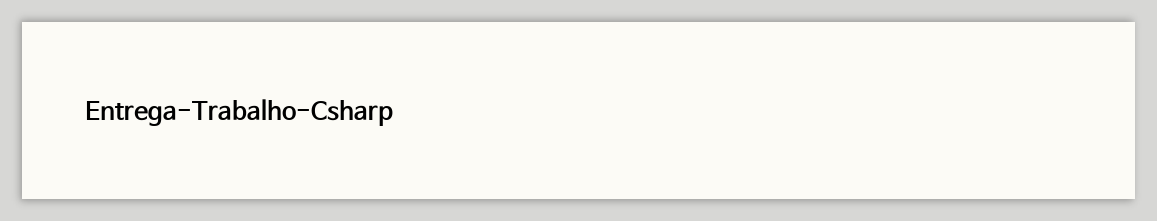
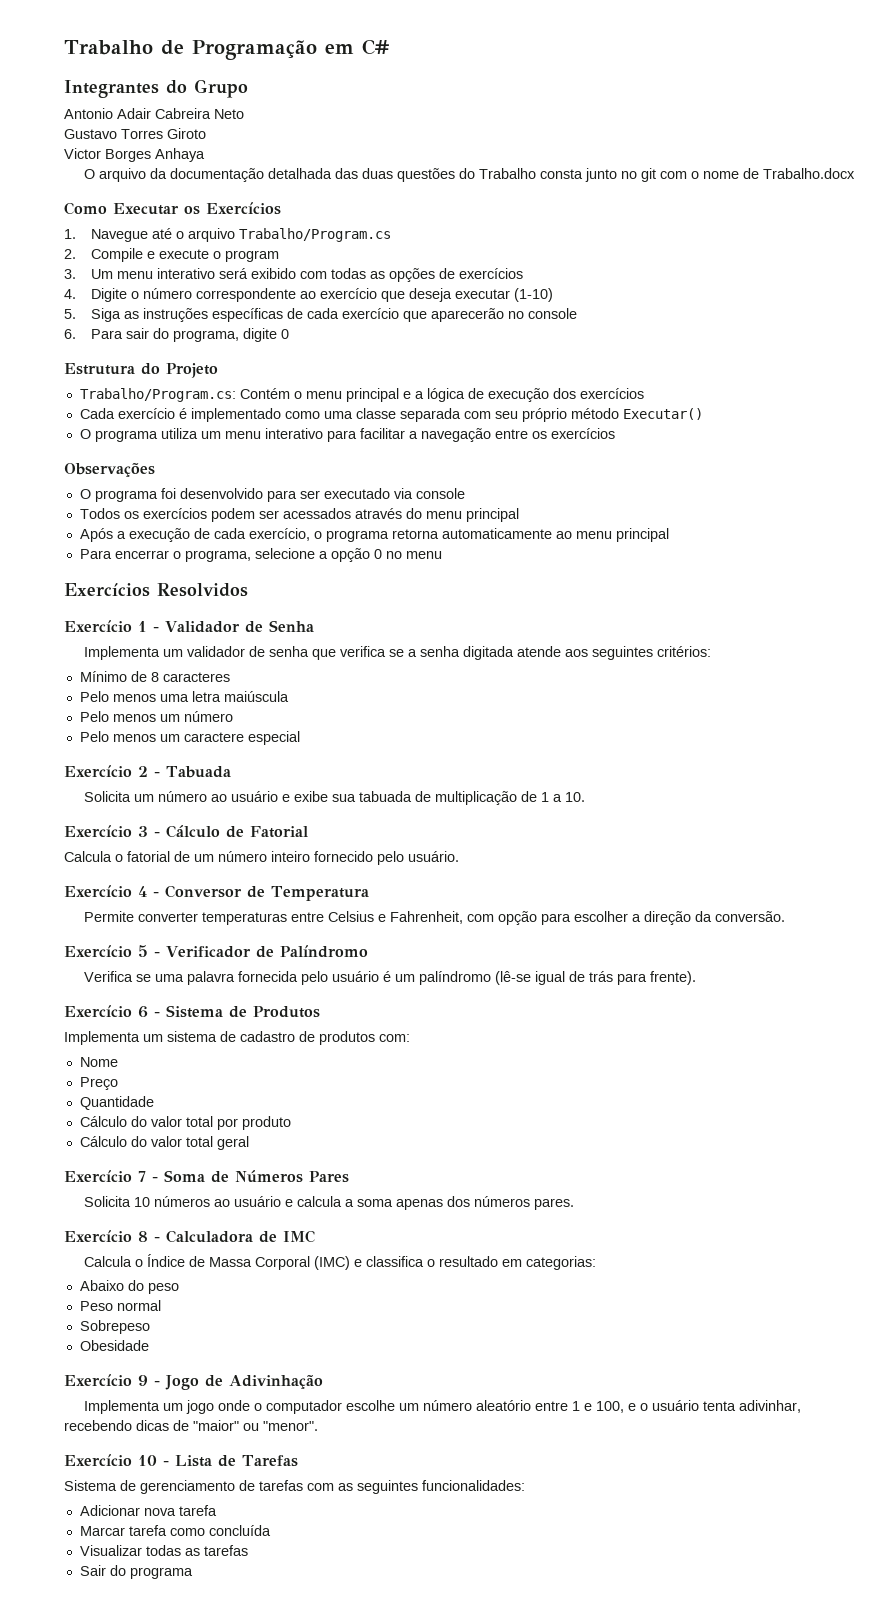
[85,99,393,126] Entrega-Trabalho-Csharp -> [64,39,389,60] [64,79,248,98] [64,108,244,119] [64,128,206,139] [64,148,205,162] [84,168,856,182] [64,202,281,215] [64,228,392,242] [64,248,280,262] [64,268,524,282] [64,288,554,302] [64,308,578,322] [64,328,290,342] [64,363,218,378] [79,388,644,402] [79,408,703,422] [79,428,615,442] [64,462,155,477] [79,488,465,502] [79,508,519,522] [79,528,669,542] [79,548,442,562] [64,583,248,597] [64,620,314,633] [84,646,712,660] [79,671,230,682] [79,691,289,702] [79,711,233,722] [79,731,300,745] [64,765,231,778] [84,791,586,805] [64,825,308,838] [64,851,459,865] [64,885,369,901] [84,911,786,925] [64,945,368,958] [84,971,697,985] [64,1005,320,1018] [64,1031,410,1045] [79,1057,118,1067] [79,1077,118,1090] [79,1096,154,1110] [79,1116,291,1130] [79,1136,249,1150] [64,1170,349,1183] [84,1196,575,1210] [64,1230,315,1243] [84,1254,597,1270] [79,1280,179,1294] [79,1300,161,1311] [79,1320,150,1334] [79,1340,149,1351] [64,1374,323,1390] [84,1400,802,1414] [64,1420,318,1431] [64,1454,298,1467] [64,1480,525,1494] [79,1505,217,1516] [79,1525,271,1536] [79,1545,248,1556] [79,1565,193,1579] Trabalho de Programação em C# // Integrantes do Grupo // Antonio Adair Cabreira Neto // Gustavo Torres Giroto // Victor Borges Anhaya // O arquivo da documentação detalhada das duas questões do Trabalho consta junto no git com o nome de Trabalho.docx // Como Executar os Exercícios // 1. Navegue até o arquivo Trabalho/Program.cs // 2. Compile e execute o program // 3. Um menu interativo será exibido com todas as opções de exercícios // 4. Digite o número correspondente ao exercício que deseja executar (1-10) // 5. Siga as instruções específicas de cada exercício que aparecerão no console // 6. Para sair do programa, digite 0 // Estrutura do Projeto // Trabalho/Program.cs: Contém o menu principal e a lógica de execução dos exercícios // Cada exercício é implementado como uma classe separada com seu próprio método Executar() // O programa utiliza um menu interativo para facilitar a navegação entre os exercícios // Observações // O programa foi desenvolvido para ser executado via console // Todos os exercícios podem ser acessados através do menu principal // Após a execução de cada exercício, o programa retorna automaticamente ao menu principal // Para encerrar o programa, selecione a opção 0 no menu // Exercícios Resolvidos // Exercício 1 - Validador de Senha // Implementa um validador de senha que verifica se a senha digitada atende aos seguintes critérios: // Mínimo de 8 caracteres // Pelo menos uma letra maiúscula // Pelo menos um número // Pelo menos um caractere especial // Exercício 2 - Tabuada // Solicita um número ao usuário e exibe sua tabuada de multiplicação de 1 a 10. // Exercício 3 - Cálculo de Fatorial // Calcula o fatorial de um número inteiro fornecido pelo usuário. // Exercício 4 - Conversor de Temperatura // Permite converter temperaturas entre Celsius e Fahrenheit, com opção para escolher a direção da conversão. // Exercício 5 - Verificador de Palíndromo // Verifica se uma palavra fornecida pelo usuário é um palíndromo (lê-se igual de trás para frente). // Exercício 6 - Sistema de Produtos // Implementa um sistema de cadastro de produtos com: // Nome // Preço // Quantidade // Cálculo do valor total por produto // Cálculo do valor total geral // Exercício 7 - Soma de Números Pares // Solicita 10 números ao usuário e calcula a soma apenas dos números pares. // Exercício 8 - Calculadora de IMC // Calcula o Índice de Massa Corporal (IMC) e classifica o resultado em categorias: // Abaixo do peso // Peso normal // Sobrepeso // Obesidade // Exercício 9 - Jogo de Adivinhação // Implementa um jogo onde o computador escolhe um número aleatório entre 1 e 100, e o usuário tenta adivinhar, recebendo dicas de "maior" ou "menor". // Exercício 10 - Lista de Tarefas // Sistema de gerenciamento de tarefas com as seguintes funcionalidades: // Adicionar nova tarefa // Marcar tarefa como concluída // Visualizar todas as tarefas // Sair do programa

